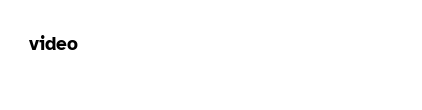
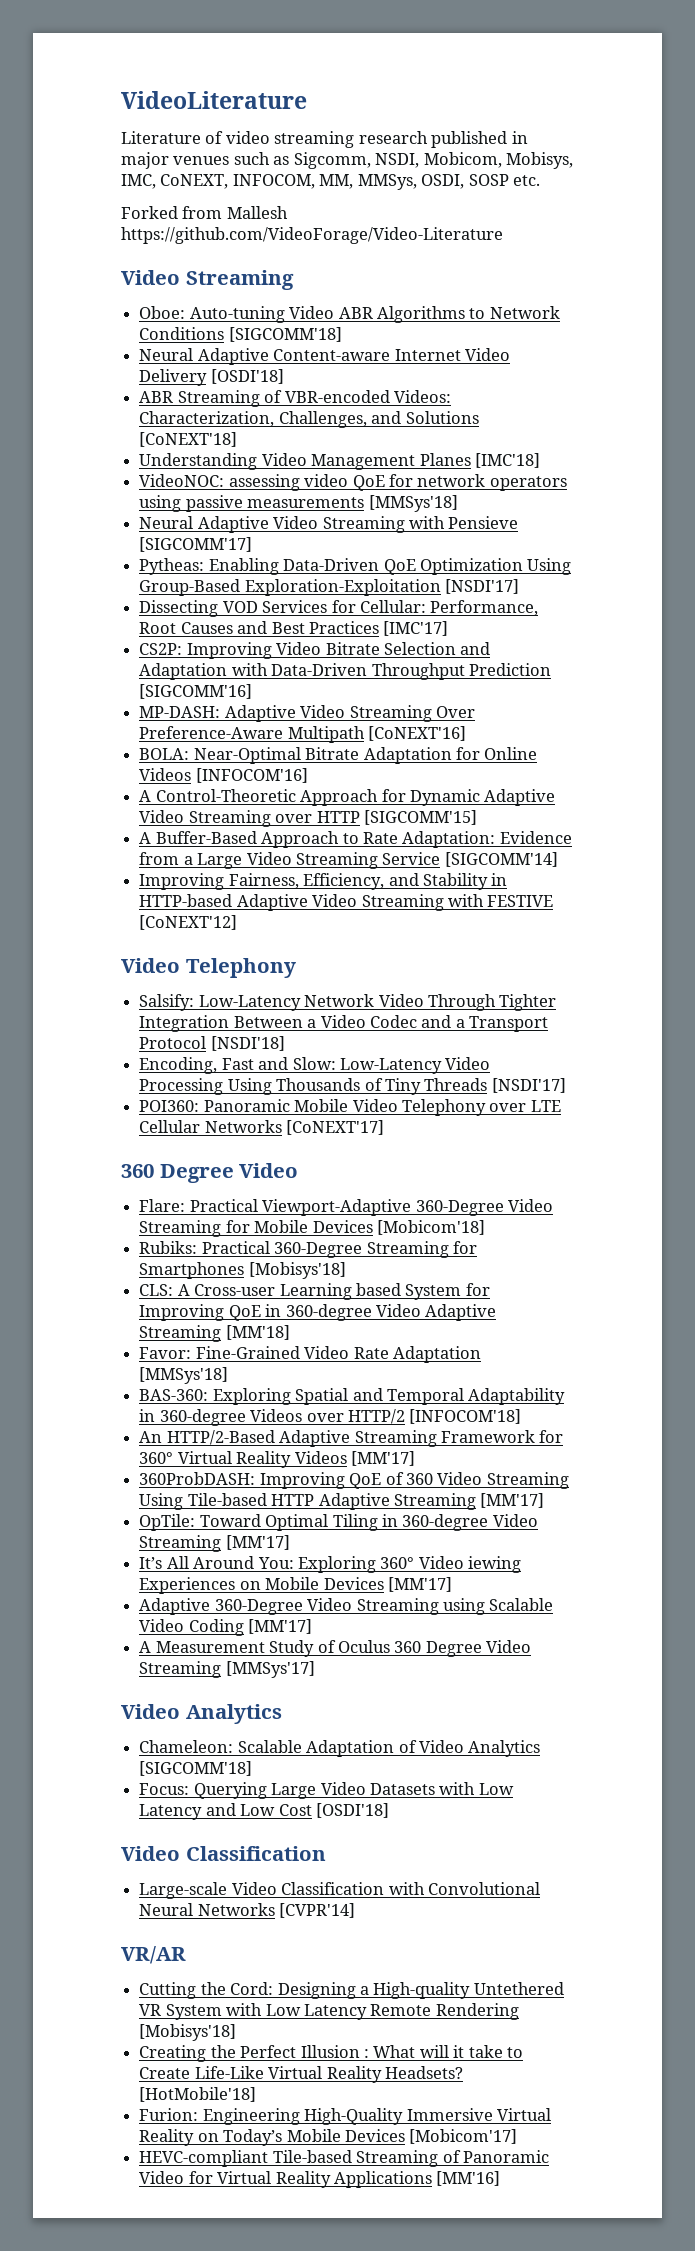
[29,35,78,50] video -> [121,91,307,109] [121,131,528,148] [121,152,574,169] [121,174,541,190] [121,206,288,219] [121,227,503,244] [121,270,294,290] [139,306,560,323] [139,327,342,342] [139,348,510,365] [139,369,284,386] [139,390,451,407] [139,411,479,428] [139,432,238,447] [139,453,540,470] [139,474,567,491] [139,495,458,512] [139,516,519,533] [139,537,253,552] [139,558,572,575] [139,579,520,596] [139,600,539,617] [139,621,449,636] [139,642,491,659] [139,663,551,680] [139,684,253,699] [139,705,475,722] [139,726,467,743] [139,747,538,764] [139,768,308,783] [139,789,556,806] [139,810,477,827] [139,831,572,848] [139,852,558,869] [139,873,508,890] [139,894,554,911] [139,915,238,930] [121,958,296,978] [139,994,557,1011] [139,1015,549,1032] [139,1036,285,1051] [139,1057,491,1074] [139,1078,566,1095] [139,1099,561,1116] [139,1120,385,1135] [121,1163,299,1183] [139,1199,553,1216] [139,1220,485,1237] [139,1241,477,1258] [139,1262,346,1279] [139,1283,490,1300] [139,1304,497,1321] [139,1325,290,1342] [139,1346,481,1363] [139,1367,229,1384] [139,1388,566,1405] [139,1409,522,1426] [139,1430,564,1447] [139,1451,415,1468] [139,1472,569,1489] [139,1493,545,1510] [139,1514,538,1531] [139,1535,290,1552] [139,1556,522,1573] [139,1577,452,1594] [139,1598,554,1615] [139,1619,313,1636] [139,1640,532,1657] [139,1661,315,1678] [121,1704,282,1724] [139,1740,541,1757] [139,1761,253,1776] [139,1782,514,1799] [139,1803,389,1820] [121,1846,326,1861] [139,1882,540,1899] [139,1903,356,1918] [121,1946,186,1964] [139,1982,564,1999] [139,2003,519,2020] [139,2024,237,2041] [139,2045,524,2062] [139,2066,463,2083] [139,2087,257,2102] [139,2108,551,2125] [139,2129,518,2146] [139,2150,549,2167] [139,2171,501,2188] VideoLiterature // Literature of video streaming research published in major venues such as Sigcomm, NSDI, Mobicom, Mobisys, IMC, CoNEXT, INFOCOM, MM, MMSys, OSDI, SOSP etc. // Forked from Mallesh https://github.com/VideoForage/Video-Literature // Video Streaming // Oboe: Auto-tuning Video ABR Algorithms to Network Conditions [SIGCOMM'18] // Neural Adaptive Content-aware Internet Video Delivery [OSDI'18] // ABR Streaming of VBR-encoded Videos: Characterization, Challenges, and Solutions [CoNEXT'18] // Understanding Video Management Planes [IMC'18] // VideoNOC: assessing video QoE for network operators using passive measurements [MMSys'18] // Neural Adaptive Video Streaming with Pensieve [SIGCOMM'17] // Pytheas: Enabling Data-Driven QoE Optimization Using Group-Based Exploration-Exploitation [NSDI'17] // Dissecting VOD Services for Cellular: Performance, Root Causes and Best Practices [IMC'17] // CS2P: Improving Video Bitrate Selection and Adaptation with Data-Driven Throughput Prediction [SIGCOMM'16] // MP-DASH: Adaptive Video Streaming Over Preference-Aware Multipath [CoNEXT'16] // BOLA: Near-Optimal Bitrate Adaptation for Online Videos [INFOCOM'16] // A Control-Theoretic Approach for Dynamic Adaptive Video Streaming over HTTP [SIGCOMM'15] // A Buffer-Based Approach to Rate Adaptation: Evidence from a Large Video Streaming Service [SIGCOMM'14] // Improving Fairness, Efficiency, and Stability in HTTP-based Adaptive Video Streaming with FESTIVE [CoNEXT'12] // Video Telephony // Salsify: Low-Latency Network Video Through Tighter Integration Between a Video Codec and a Transport Protocol [NSDI'18] // Encoding, Fast and Slow: Low-Latency Video Processing Using Thousands of Tiny Threads [NSDI'17] // POI360: Panoramic Mobile Video Telephony over LTE Cellular Networks [CoNEXT'17] // 360 Degree Video // Flare: Practical Viewport-Adaptive 360-Degree Video Streaming for Mobile Devices [Mobicom'18] // Rubiks: Practical 360-Degree Streaming for Smartphones [Mobisys'18] // CLS: A Cross-user Learning based System for Improving QoE in 360-degree Video Adaptive Streaming [MM'18] // Favor: Fine-Grained Video Rate Adaptation [MMSys'18] // BAS-360: Exploring Spatial and Temporal Adaptability in 360-degree Videos over HTTP/2 [INFOCOM'18] // An HTTP/2-Based Adaptive Streaming Framework for 360° Virtual Reality Videos [MM'17] // 360ProbDASH: Improving QoE of 360 Video Streaming Using Tile-based HTTP Adaptive Streaming [MM'17] // OpTile: Toward Optimal Tiling in 360-degree Video Streaming [MM'17] // It’s All Around You: Exploring 360° Video iewing Experiences on Mobile Devices [MM'17] // Adaptive 360-Degree Video Streaming using Scalable Video Coding [MM'17] // A Measurement Study of Oculus 360 Degree Video Streaming [MMSys'17] // Video Analytics // Chameleon: Scalable Adaptation of Video Analytics [SIGCOMM'18] // Focus: Querying Large Video Datasets with Low Latency and Low Cost [OSDI'18] // Video Classification // Large-scale Video Classification with Convolutional Neural Networks [CVPR'14] // VR/AR // Cutting the Cord: Designing a High-quality Untethered VR System with Low Latency Remote Rendering [Mobisys'18] // Creating the Perfect Illusion : What will it take to Create Life-Like Virtual Reality Headsets? [HotMobile'18] // Furion: Engineering High-Quality Immersive Virtual Reality on Today’s Mobile Devices [Mobicom'17] // HEVC-compliant Tile-based Streaming of Panoramic Video for Virtual Reality Applications [MM'16]

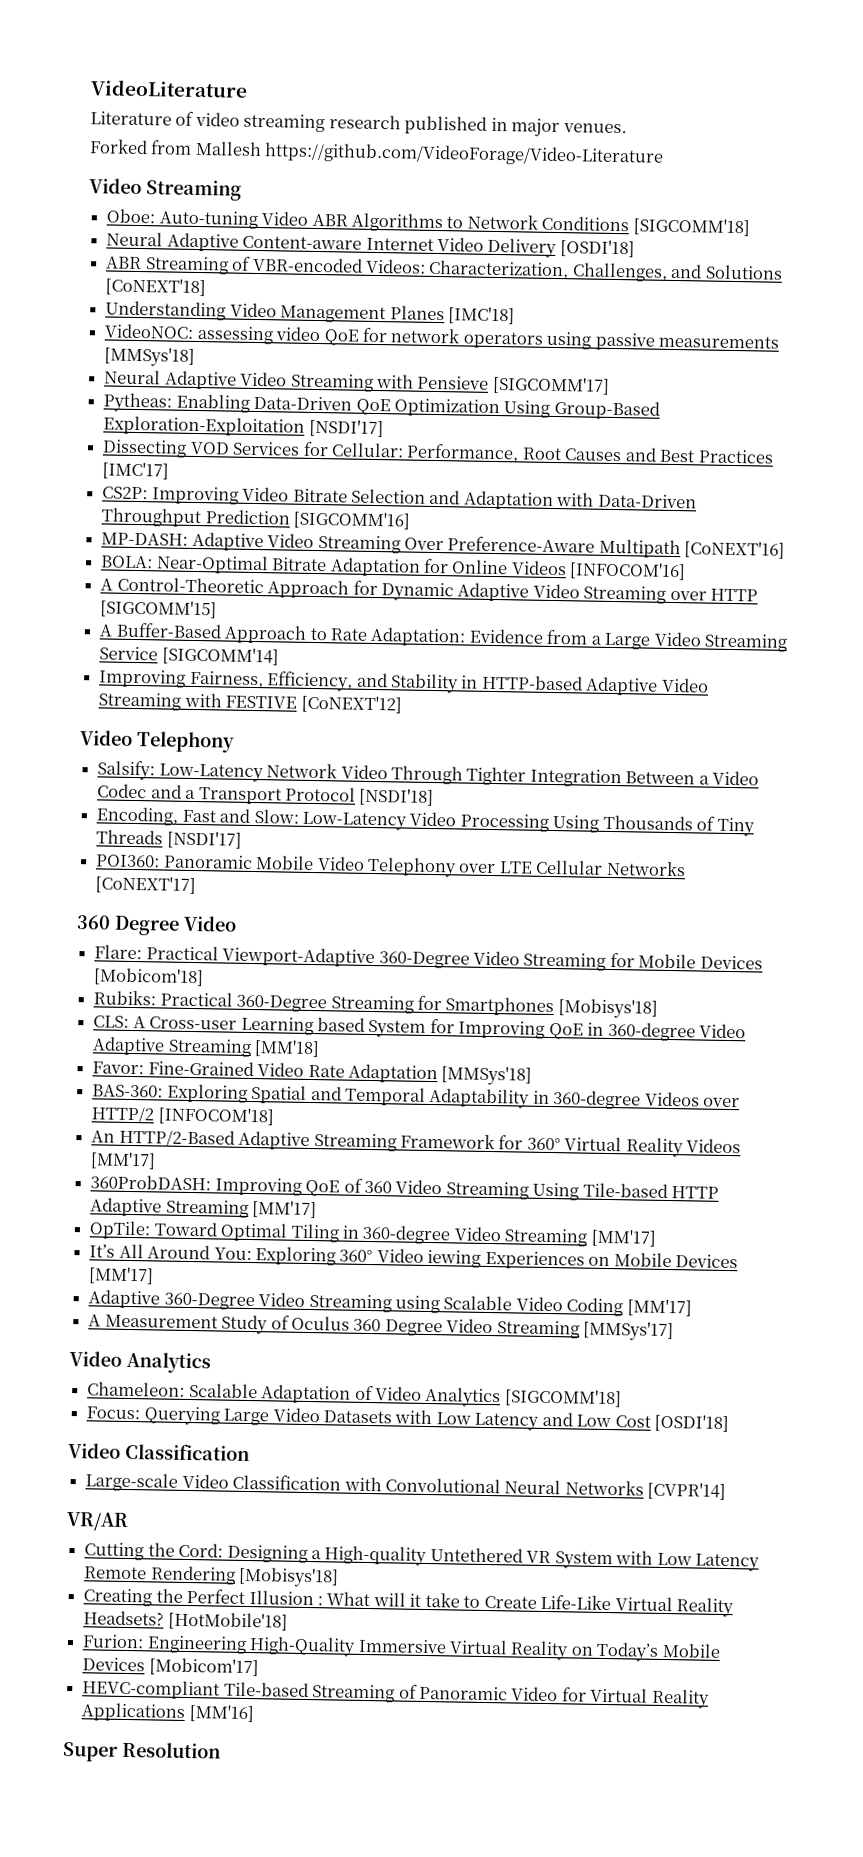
[173,152,574,169] [121,174,541,190] venues such as Sigcomm, NSDI, Mobicom, Mobisys, IMC, CoNEXT, INFOCOM, MM, MMSys, OSDI, SOSP etc. -> [562,123,627,134] venues.
(501, 2178) none -> [63,1741,221,1762] // Super Resolution

